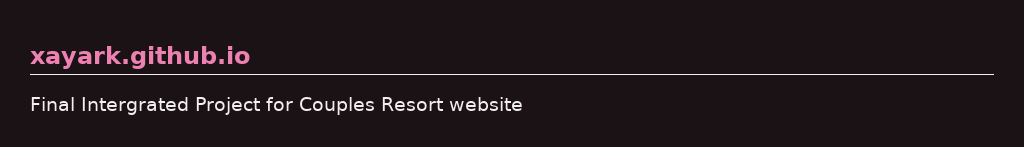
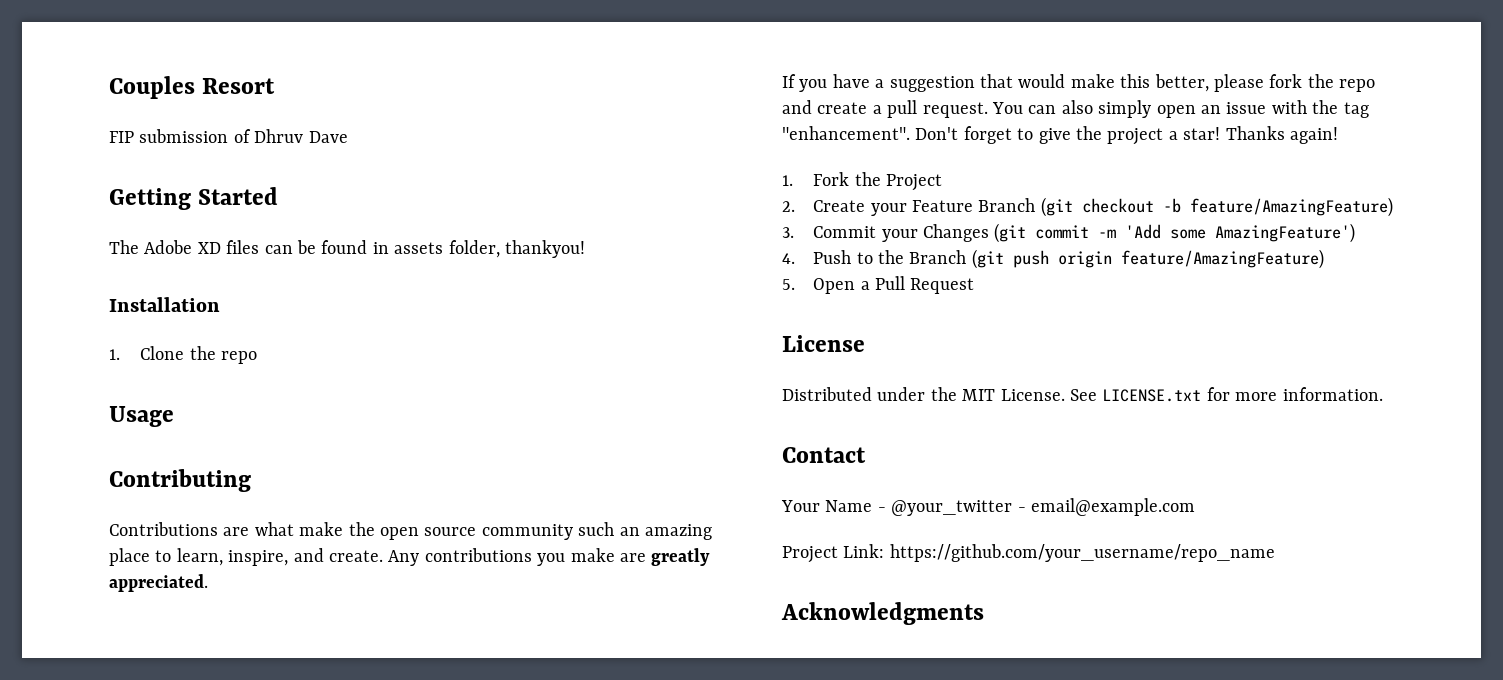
[30,46,250,69] [30,97,523,115] xayark.github.io // Final Intergrated Project for Couples Resort website -> [109,76,276,99] [109,129,348,143] [109,187,279,210] [109,240,585,258] [109,297,220,312] [109,346,257,364] [109,406,174,427] [109,469,251,492] [109,522,712,540] [109,548,711,566] [109,574,208,592] [782,74,1376,92] [782,100,1369,118] [782,126,1338,145] [782,172,942,191] [782,197,1393,217] [782,223,1356,243] [782,249,1324,269] [782,276,975,294] [782,335,865,352] [782,387,1383,402] [782,447,866,463] [781,498,1195,516] [782,544,1275,563] [781,602,984,625] Couples Resort // FIP submission of Dhruv Dave // Getting Started // The Adobe XD files can be found in assets folder, thankyou! // Installation // 1. Clone the repo // Usage // Contributing // Contributions are what make the open source community such an amazing place to learn, inspire, and create. Any contributions you make are greatly appreciated. // If you have a suggestion that would make this better, please fork the repo and create a pull request. You can also simply open an issue with the tag "enhancement". Don't forget to give the project a star! Thanks again! // 1. Fork the Project // 2. Create your Feature Branch (git checkout -b feature/AmazingFeature) // 3. Commit your Changes (git commit -m 'Add some AmazingFeature') // 4. Push to the Branch (git push origin feature/AmazingFeature) // 5. Open a Pull Request // License // Distributed under the MIT License. See LICENSE.txt for more information. // Contact // Your Name - @your_twitter - email@example.com // Project Link: https://github.com/your_username/repo_name // Acknowledgments

